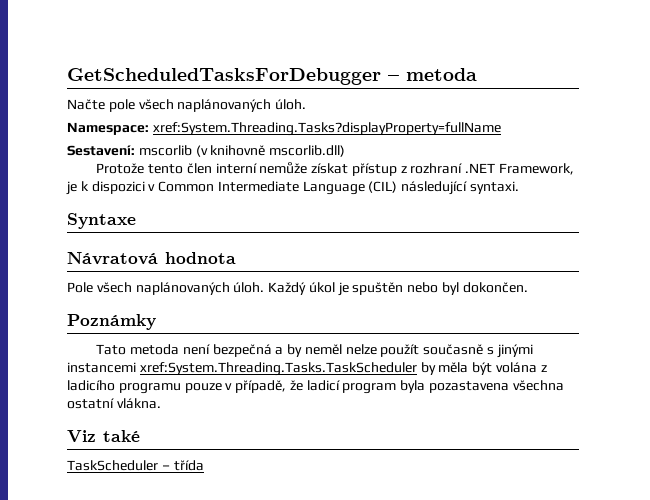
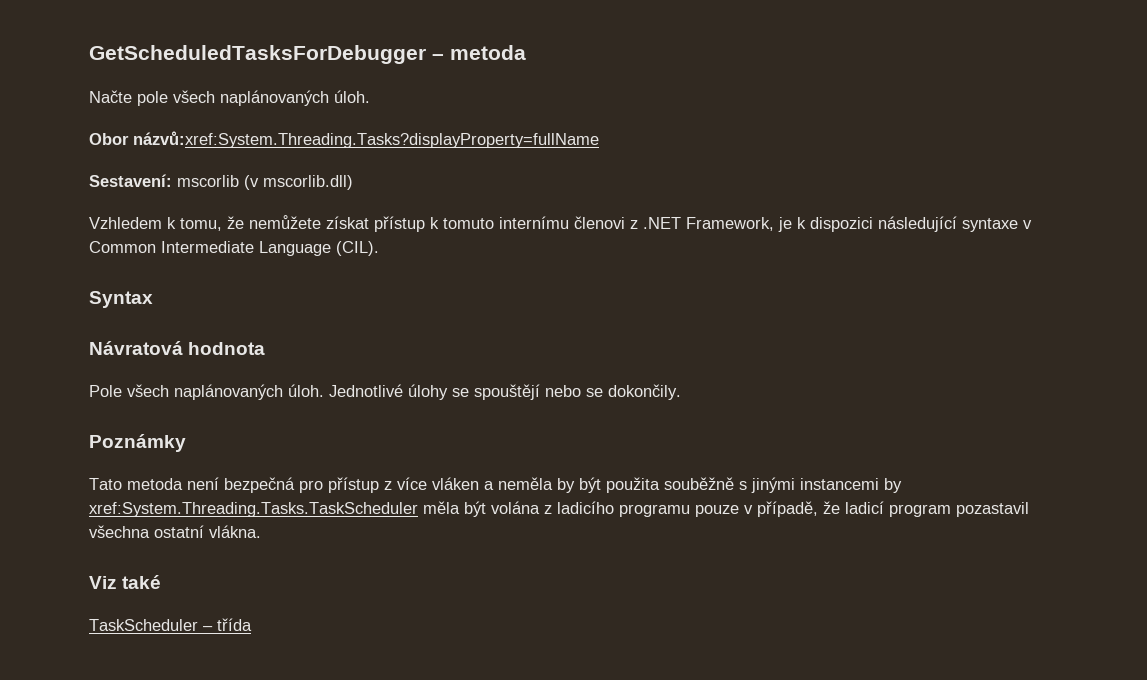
[67,122,501,136] Namespace: xref:System.Threading.Tasks?displayProperty=fullName -> [89,131,599,148] Obor názvů:xref:System.Threading.Tasks?displayProperty=fullName
[210,145,266,156] knihovně -> (259, 182) none
[96,162,463,176] Protože tento člen interní nemůže získat přístup z rozhraní -> [89,215,638,232] Vzhledem k tomu, že nemůžete získat přístup k tomuto internímu členovi z
(145, 187) none -> [878,216,1018,232] následující syntaxe
[368,181,520,195] [67,213,136,229] (CIL) následující syntaxi. // Syntaxe -> [336,241,379,256] [89,291,153,308] (CIL). // Syntax
[268,282,528,296] Každý úkol je spuštěn nebo byl dokončen. -> [329,384,681,400] Jednotlivé úlohy se spouštějí nebo se dokončily.
[275,344,484,357] a by neměl nelze použít současně -> [299,477,734,493] pro přístup z více vláken a neměla by být použita souběžně
[139,362,436,376] xref:System.Threading.Tasks.TaskScheduler by -> [884,478,902,493] [89,502,418,517] by xref:System.Threading.Tasks.TaskScheduler
[400,380,510,393] byla pozastavena -> [956,502,1029,517] pozastavil

